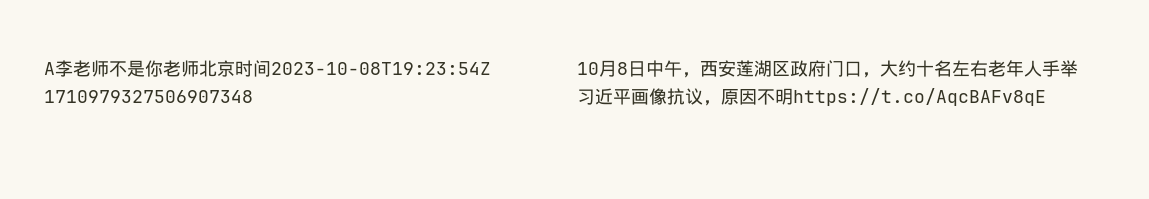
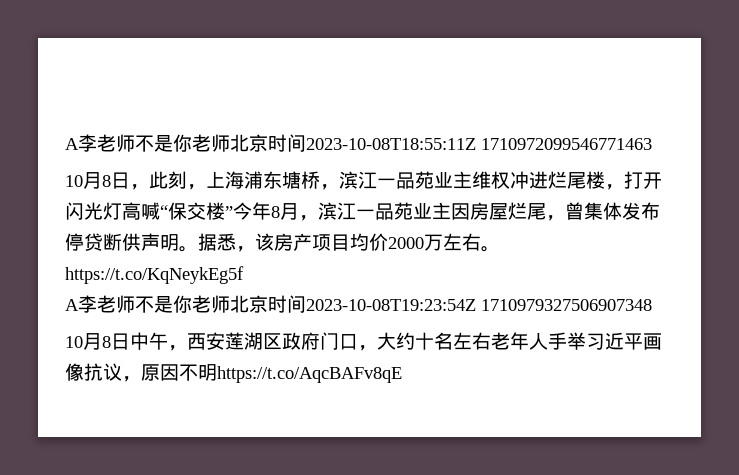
[44,60,271,77] A李老师不是你老师北京时间 -> [65,134,652,152] [65,171,662,190] [65,202,660,221] [65,233,500,252] [65,266,244,284] [65,295,306,313] A李老师不是你老师北京时间2023-10-08T18:55:11Z 1710972099546771463 // 10月8日，此刻，上海浦东塘桥，滨江一品苑业主维权冲进烂尾楼，打开闪光灯高喊“保交楼”今年8月，滨江一品苑业主因房屋烂尾，曾集体发布停贷断供声明。据悉，该房产项目均价2000万左右。https://t.co/KqNeykEg5f // A李老师不是你老师北京时间

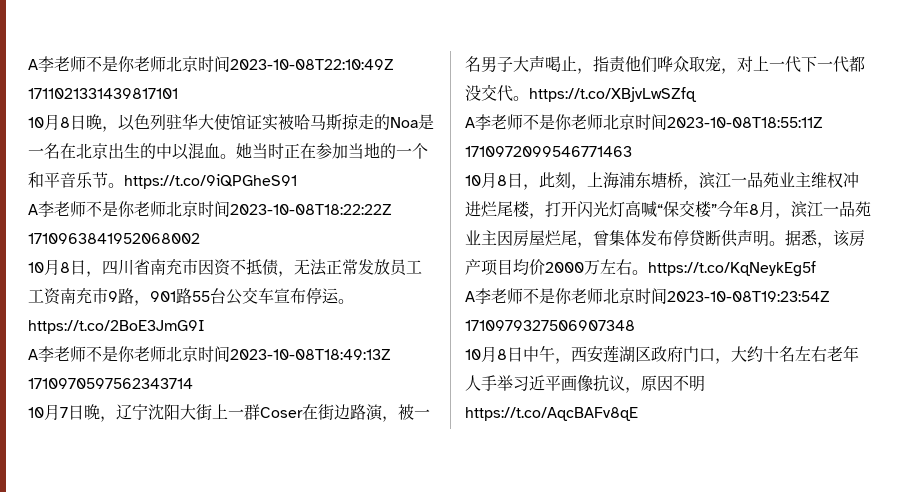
[65,134,306,152] A李老师不是你老师北京时间 -> [28,56,394,72] [28,88,178,99] [28,114,434,132] [28,142,428,160] [28,172,297,189] [28,201,392,217] [28,233,200,244] [28,259,422,277] [28,287,354,306] [28,320,205,334] [28,346,391,362] [28,378,193,389] [28,404,430,422] [465,55,865,74] [465,84,697,102] [465,114,667,130] A李老师不是你老师北京时间2023-10-08T22:10:49Z 1711021331439817101 // 10月8日晚，以色列驻华大使馆证实被哈马斯掠走的Noa是一名在北京出生的中以混血。她当时正在参加当地的一个和平音乐节。https://t.co/9iQPGheS91 // A李老师不是你老师北京时间2023-10-08T18:22:22Z 1710963841952068002 // 10月8日，四川省南充市因资不抵债，无法正常发放员工工资南充市9路，901路55台公交车宣布停运。https://t.co/2BoE3JmG9I // A李老师不是你老师北京时间2023-10-08T18:49:13Z 1710970597562343714 // 10月7日晚，辽宁沈阳大街上一群Coser在街边路演，被一名男子大声喝止，指责他们哗众取宠，对上一代下一代都没交代。https://t.co/XBjvLwSZfq // A李老师不是你老师北京时间

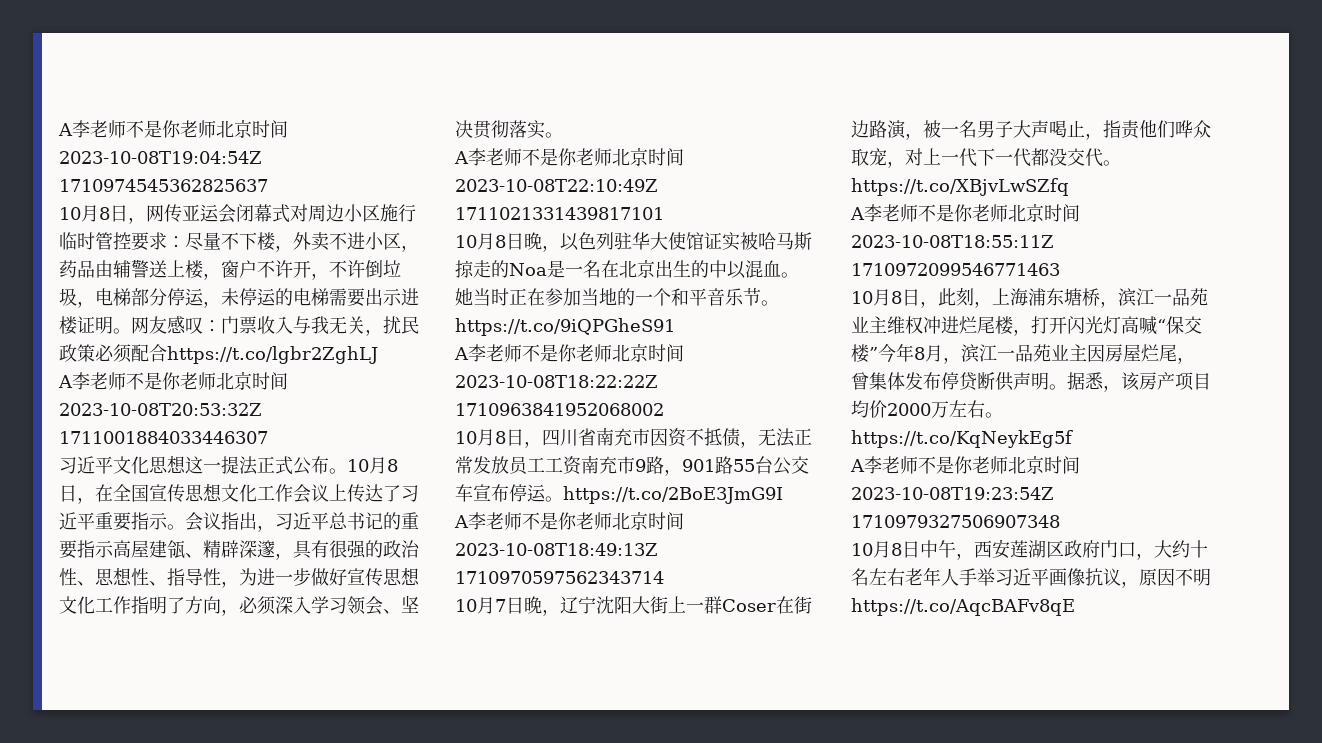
[28,56,230,72] A李老师不是你老师北京时间 -> [58,120,288,138] [59,151,262,164] [59,179,268,192] [59,204,416,224] [59,232,419,252] [59,259,401,280] [59,288,419,308] [59,316,419,336] [59,344,378,364] [58,372,288,390] [59,403,262,416] [59,431,268,444] [59,455,398,475] [59,483,419,504] [59,512,419,532] [59,540,420,560] [59,567,420,588] [59,595,419,616] [455,120,563,139] [454,148,684,166] A李老师不是你老师北京时间2023-10-08T19:04:54Z 1710974545362825637 // 10月8日，网传亚运会闭幕式对周边小区施行临时管控要求：尽量不下楼，外卖不进小区，药品由辅警送上楼，窗户不许开，不许倒垃圾，电梯部分停运，未停运的电梯需要出示进楼证明。网友感叹：门票收入与我无关，扰民政策必须配合https://t.co/lgbr2ZghLJ // A李老师不是你老师北京时间2023-10-08T20:53:32Z 1711001884033446307 // 习近平文化思想这一提法正式公布。10月8日，在全国宣传思想文化工作会议上传达了习近平重要指示。会议指出，习近平总书记的重要指示高屋建瓴、精辟深邃，具有很强的政治性、思想性、指导性，为进一步做好宣传思想文化工作指明了方向，必须深入学习领会、坚决贯彻落实。 // A李老师不是你老师北京时间

